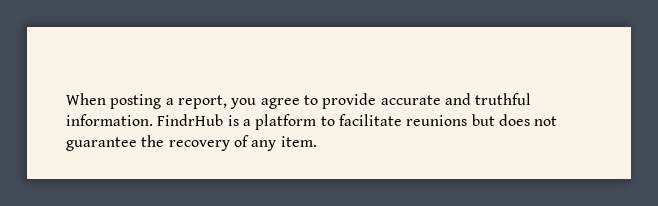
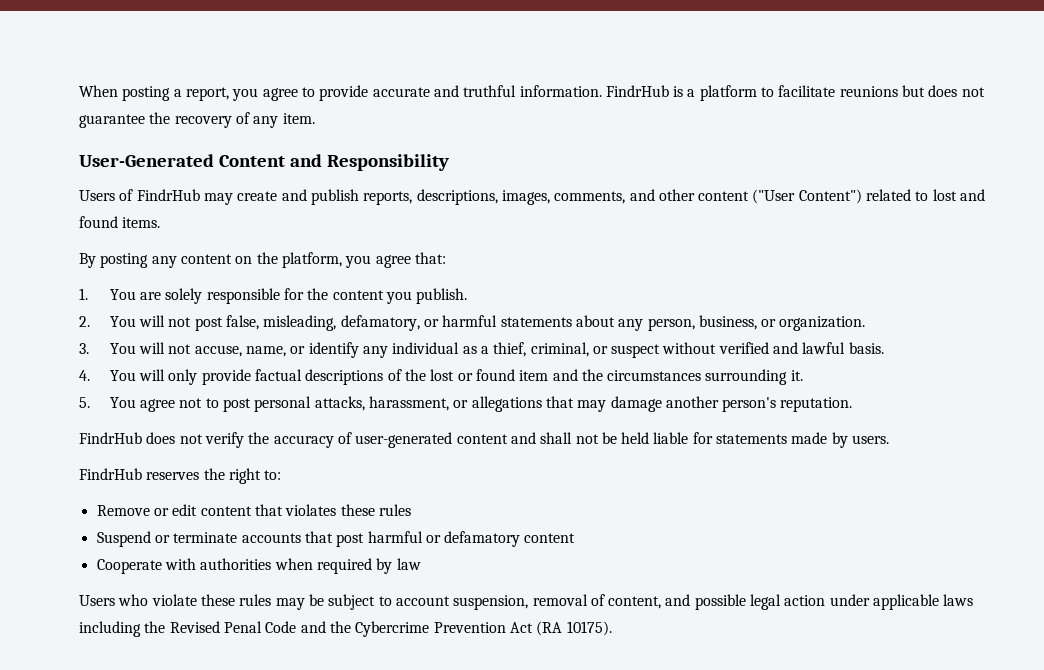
(317, 141) none -> [79,154,449,171] [79,189,986,205] [79,216,161,228] [79,252,446,268] [79,288,468,304] [79,315,866,331] [79,342,884,358] [79,369,803,385] [79,396,853,412] [79,432,890,448] [79,468,282,484] [96,504,411,516] [96,531,576,547] [96,558,421,574] [79,594,974,610] [79,621,612,637] // User-Generated Content and Responsibility // Users of FindrHub may create and publish reports, descriptions, images, comments, and other content ("User Content") related to lost and found items. // By posting any content on the platform, you agree that: // 1. You are solely responsible for the content you publish. // 2. You will not post false, misleading, defamatory, or harmful statements about any person, business, or organization. // 3. You will not accuse, name, or identify any individual as a thief, criminal, or suspect without verified and lawful basis. // 4. You will only provide factual descriptions of the lost or found item and the circumstances surrounding it. // 5. You agree not to post personal attacks, harassment, or allegations that may damage another person's reputation. // FindrHub does not verify the accuracy of user-generated content and shall not be held liable for statements made by users. // FindrHub reserves the right to: // Remove or edit content that violates these rules // Suspend or terminate accounts that post harmful or defamatory content // Cooperate with authorities when required by law // Users who violate these rules may be subject to account suspension, removal of content, and possible legal action under applicable laws including the Revised Penal Code and the Cybercrime Prevention Act (RA 10175).

